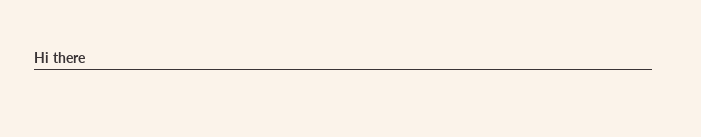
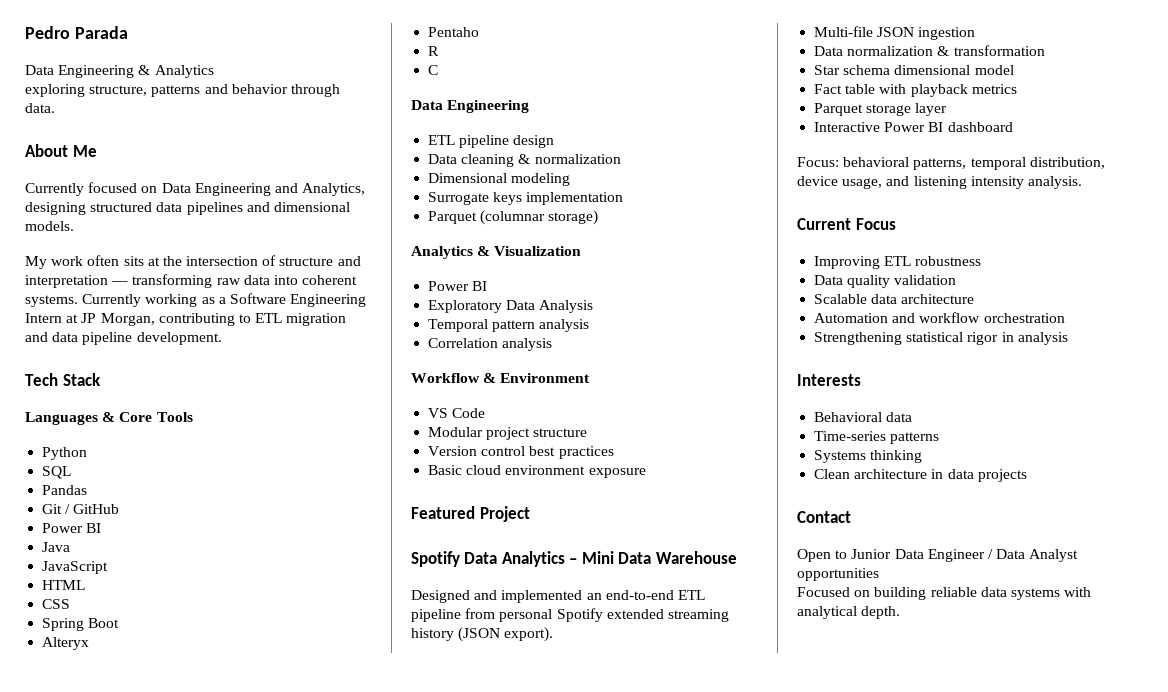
[34,52,86,63] Hi there -> [25,26,128,39] [25,65,214,78] [25,84,340,97] [25,103,55,113] [25,144,97,157] [25,182,366,196] [25,202,350,215] [25,221,74,231] [25,255,361,269] [25,274,358,288] [25,293,367,307] [25,313,347,326] [25,332,222,345] [25,373,101,386] [25,412,193,425] [42,447,88,460] [42,466,72,479] [42,485,88,495] [42,504,120,514] [42,523,102,533] [42,542,71,552] [42,561,109,574] [42,580,86,590] [42,599,71,609] [42,618,120,631] [42,637,90,650] [428,27,480,37] [428,46,440,56] [428,65,439,75] [411,100,530,113] [428,135,555,148] [428,154,621,167] [428,173,571,186] [428,192,624,205] [428,210,599,225] [411,246,582,259] [428,281,488,291] [428,300,594,313] [428,319,590,332] [428,338,553,351] [411,373,591,383] [428,408,486,418] [428,427,588,440] [428,446,614,459] [428,465,646,478] [411,506,530,522] [411,551,737,567] [411,590,705,603] [411,608,729,622] [411,627,554,642] [814,26,976,40] [814,45,1045,56] [814,65,1014,75] [814,84,1017,97] [814,103,948,116] [814,122,1013,132] [797,157,1105,170] [797,176,1082,189] [797,218,896,230] [814,256,982,269] [814,275,957,288] [814,294,975,304] [814,312,1065,323] [814,332,1068,345] [797,374,861,386] [814,412,913,422] [814,431,940,444] [814,450,923,463] [814,469,1027,482] [797,511,851,523] [797,549,1079,562] [797,568,879,581] [797,587,1092,600] [797,606,901,619] Pedro Parada // Data Engineering & Analytics // exploring structure, patterns and behavior through data. // About Me // Currently focused on Data Engineering and Analytics, designing structured data pipelines and dimensional models. // My work often sits at the intersection of structure and interpretation — transforming raw data into coherent systems. Currently working as a Software Engineering Intern at JP Morgan, contributing to ETL migration and data pipeline development. // Tech Stack // Languages & Core Tools // Python // SQL // Pandas // Git / GitHub // Power BI // Java // JavaScript // HTML // CSS // Spring Boot // Alteryx // Pentaho // R // C // Data Engineering // ETL pipeline design // Data cleaning & normalization // Dimensional modeling // Surrogate keys implementation // Parquet (columnar storage) // Analytics & Visualization // Power BI // Exploratory Data Analysis // Temporal pattern analysis // Correlation analysis // Workflow & Environment // VS Code // Modular project structure // Version control best practices // Basic cloud environment exposure // Featured Project // Spotify Data Analytics – Mini Data Warehouse // Designed and implemented an end-to-end ETL pipeline from personal Spotify extended streaming history (JSON export). // Multi-file JSON ingestion // Data normalization & transformation // Star schema dimensional model // Fact table with playback metrics // Parquet storage layer // Interactive Power BI dashboard // Focus: behavioral patterns, temporal distribution, device usage, and listening intensity analysis. // Current Focus // Improving ETL robustness // Data quality validation // Scalable data architecture // Automation and workflow orchestration // Strengthening statistical rigor in analysis // Interests // Behavioral data // Time-series patterns // Systems thinking // Clean architecture in data projects // Contact // Open to Junior Data Engineer / Data Analyst opportunities // Focused on building reliable data systems with analytical depth.

